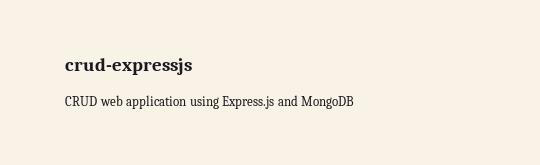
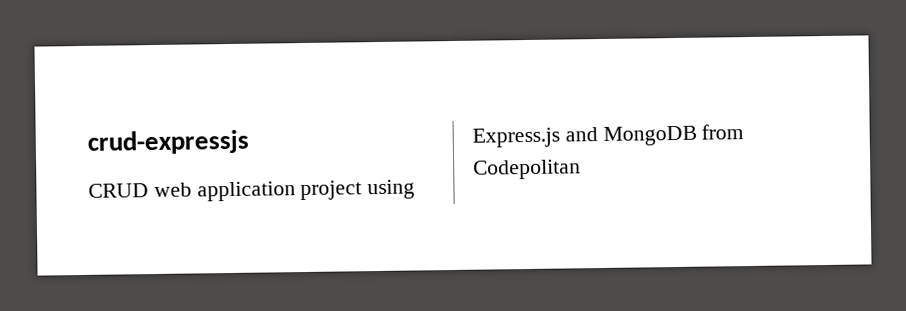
(187, 102) none -> [300,180,363,201] project
(355, 102) none -> [701,124,745,140] [473,159,581,180] from Codepolitan

